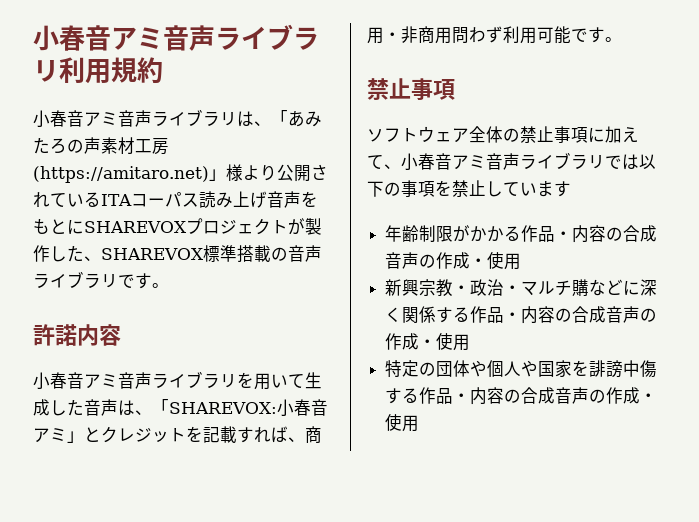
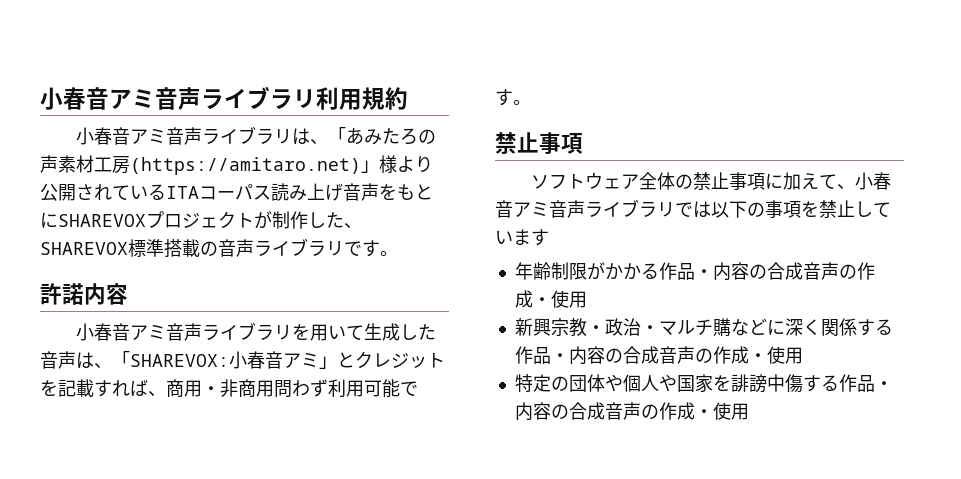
[305,218,322,235] 製 -> [272,211,290,229] 制

